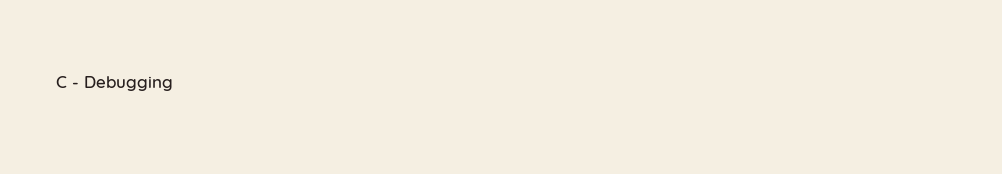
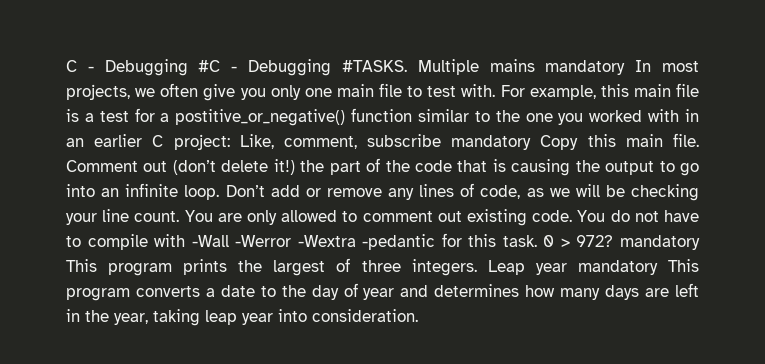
(173, 83) none -> [198,59,700,76] [66,83,699,101] [66,108,699,126] [66,133,699,150] [66,158,699,176] [66,183,699,201] [66,209,699,226] [66,233,701,250] [66,258,699,276] [66,283,699,301] [66,309,418,326] #C - Debugging #TASKS. Multiple mains mandatory In most projects, we often give you only one main file to test with. For example, this main file is a test for a postitive_or_negative() function similar to the one you worked with in an earlier C project: Like, comment, subscribe mandatory Copy this main file. Comment out (don’t delete it!) the part of the code that is causing the output to go into an infinite loop. Don’t add or remove any lines of code, as we will be checking your line count. You are only allowed to comment out existing code. You do not have to compile with -Wall -Werror -Wextra -pedantic for this task. 0 > 972? mandatory This program prints the largest of three integers. Leap year mandatory This program converts a date to the day of year and determines how many days are left in the year, taking leap year into consideration.

